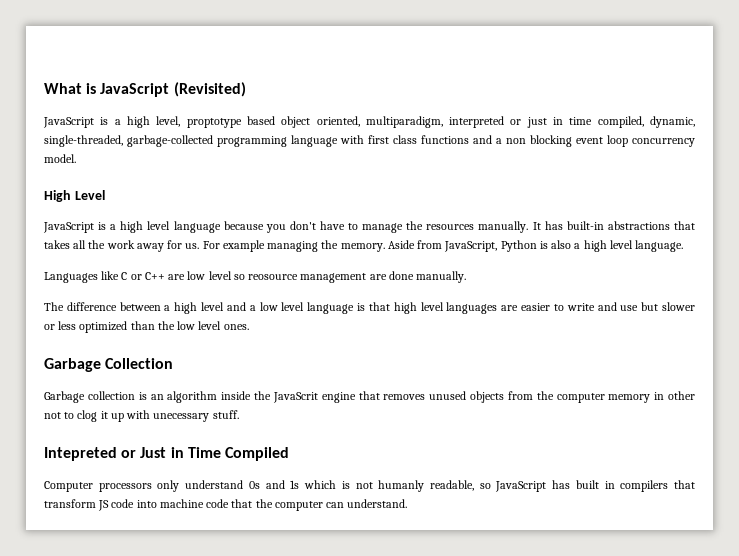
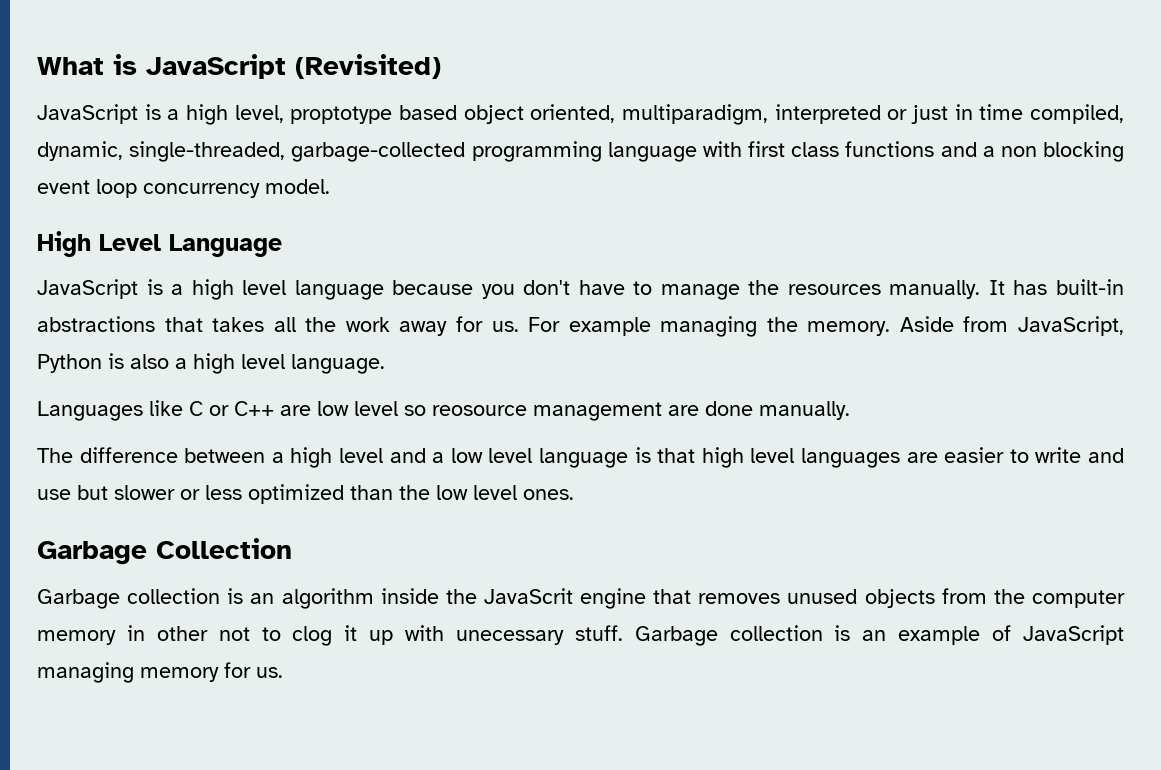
(105, 195) none -> [169,234,282,257] Language
[44,447,289,461] [44,480,695,492] [44,499,408,511] // Intepreted or Just in Time Compiled // Computer processors only understand 0s and 1s which is not humanly readable, so JavaScript has built in compilers that transform JS code into machine code that the computer can understand. -> [634,625,1124,646] [37,662,283,683] Garbage collection is an example of JavaScript managing memory for us.

